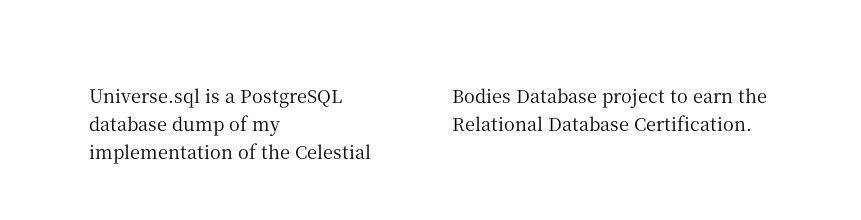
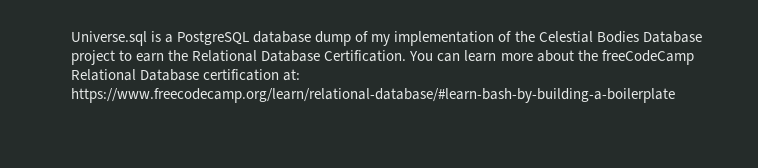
(752, 123) none -> [409,50,694,65] [71,69,301,81] [71,88,675,103] You can learn more about the freeCodeCamp Relational Database certification at: https://www.freecodecamp.org/learn/relational-database/#learn-bash-by-building-a-boilerplate

